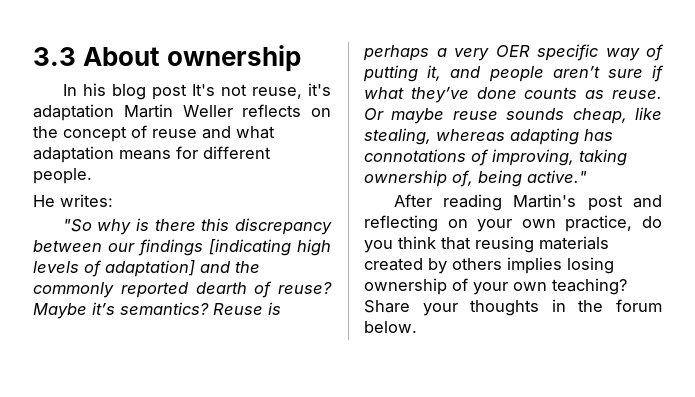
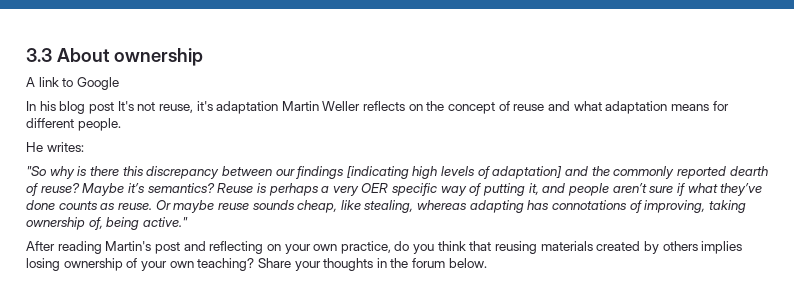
(302, 58) none -> [26,77,119,90] // A link to Google

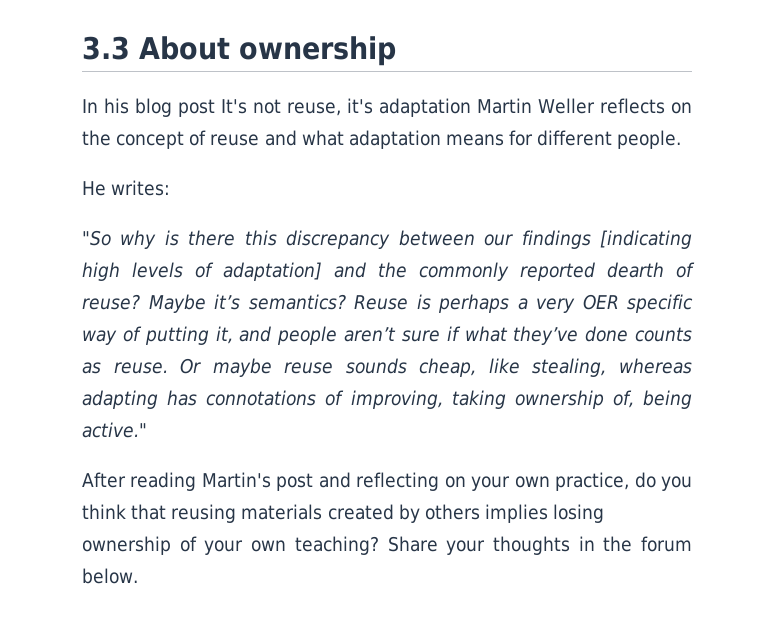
[26,77,119,90] // A link to Google -> (396, 51) none

